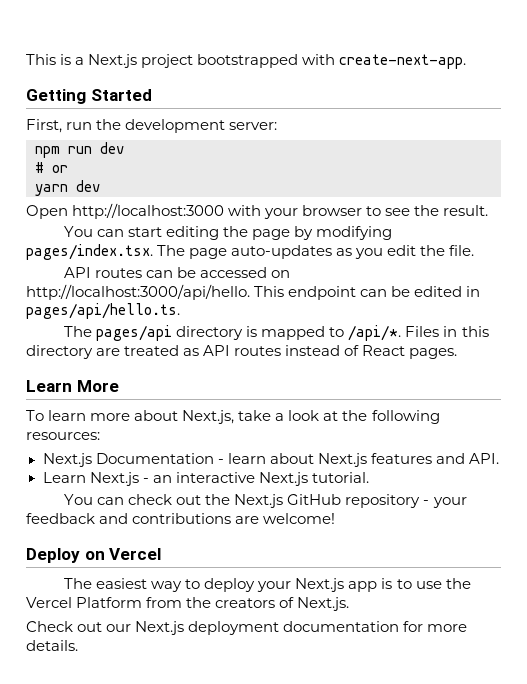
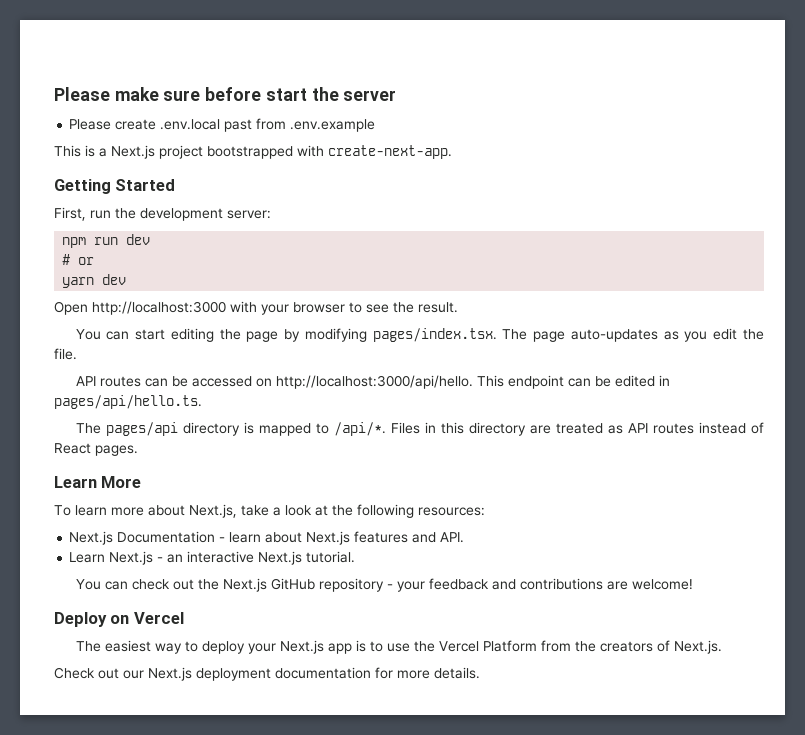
(26, 59) none -> [54,87,397,101] [69,118,376,132] Please make sure before start the server // Please create .env.local past from .env.example //

